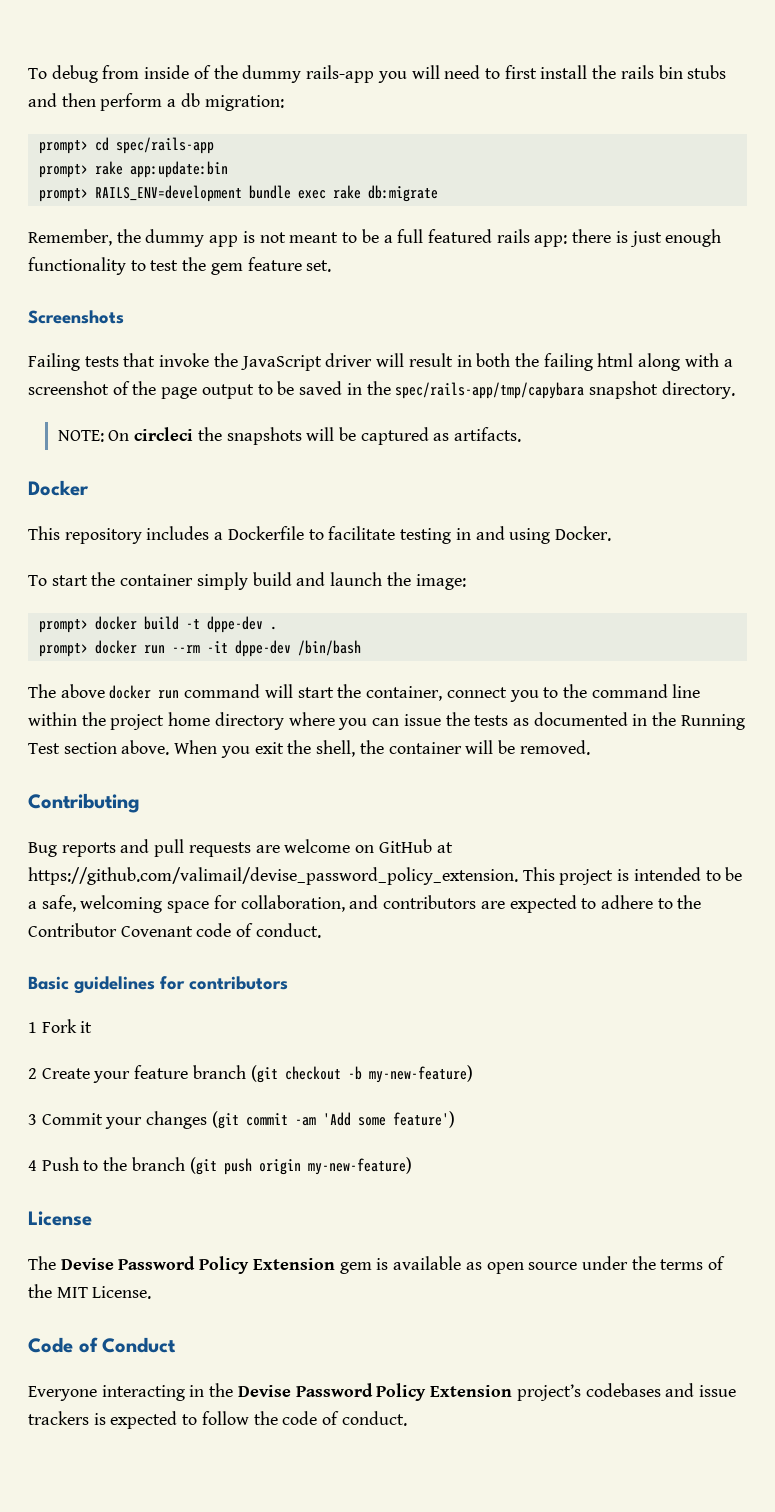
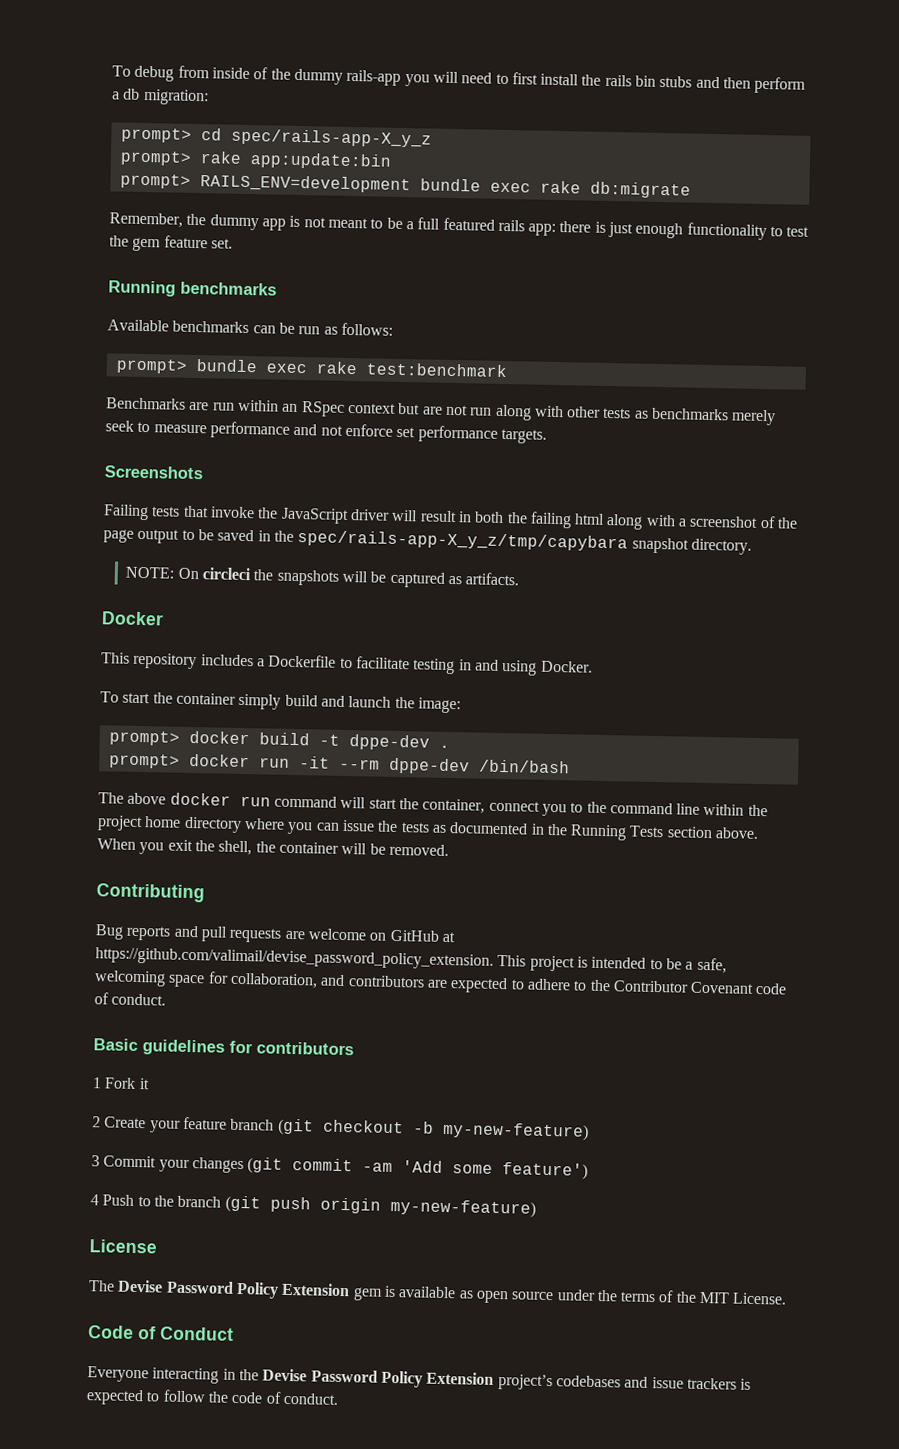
[115,137,214,154] spec/rails-app -> [230,128,432,148] spec/rails-app-X_y_z
(332, 266) none -> [108,280,277,297] [107,319,393,336] [115,358,507,378] [106,397,777,426] [105,420,547,444] // Running benchmarks // Available benchmarks can be run as follows: // prompt> bundle exec rake test:benchmark // Benchmarks are run within an RSpec context but are not run along with other tests as benchmarks merely seek to measure performance and not enforce set performance targets.
[395,382,585,399] spec/rails-app/tmp/capybara -> [297,530,629,552] spec/rails-app-X_y_z/tmp/capybara
[171,641,228,653] --rm -it -> [298,756,380,770] -it --rm
[28,743,60,754] Test -> [629,825,665,838] Tests

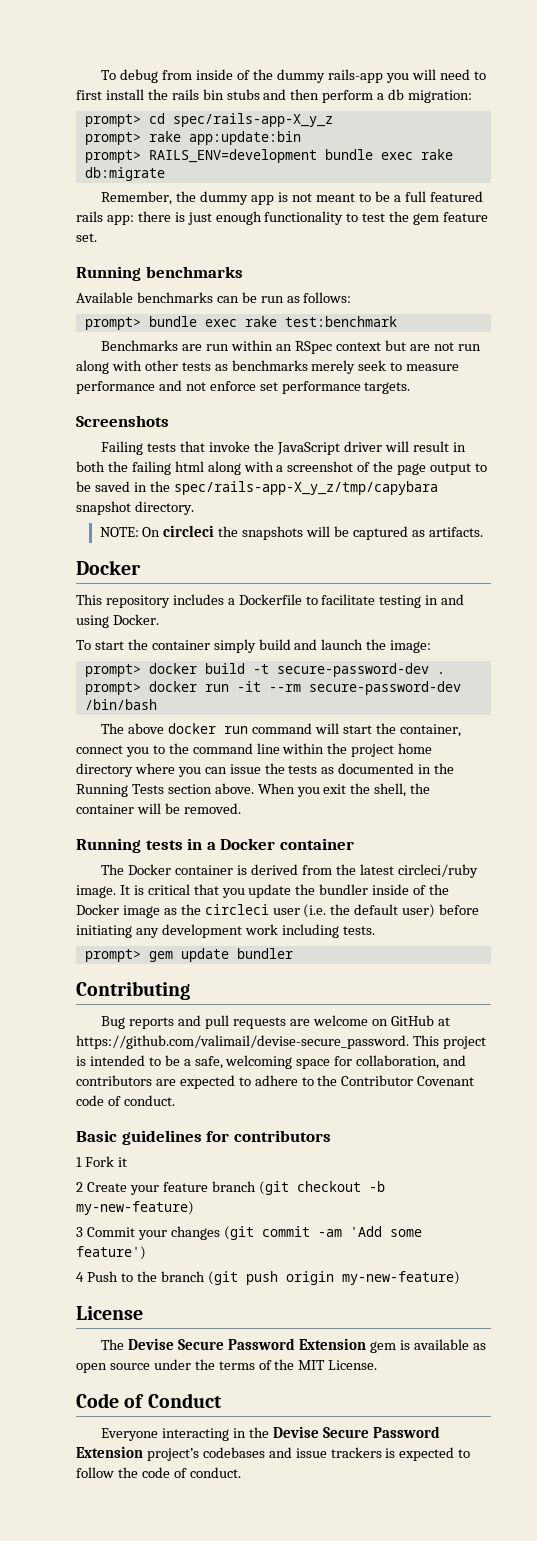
[348,734,430,751] dppe-dev -> [276,663,429,677] secure-password-dev
[388,757,470,775] dppe-dev -> [308,681,461,695] secure-password-dev
(449, 850) none -> [76,838,354,853] [101,864,478,878] [76,884,450,898] [76,904,480,918] [76,924,375,938] [84,948,293,962] // Running tests in a Docker container // The Docker container is derived from the latest circleci/ruby image. It is critical that you update the bundler inside of the Docker image as the circleci user (i.e. the default user) before initiating any development work including tests. // prompt> gem update bundler
[95,947,494,970] https://github.com/valimail/devise_password_policy_extension. -> [76,1035,409,1049] https://github.com/valimail/devise-secure_password.
[165,1280,279,1299] Password Policy -> [178,1338,296,1350] Secure Password
[310,1369,423,1388] Password Policy -> [323,1426,440,1438] Secure Password

